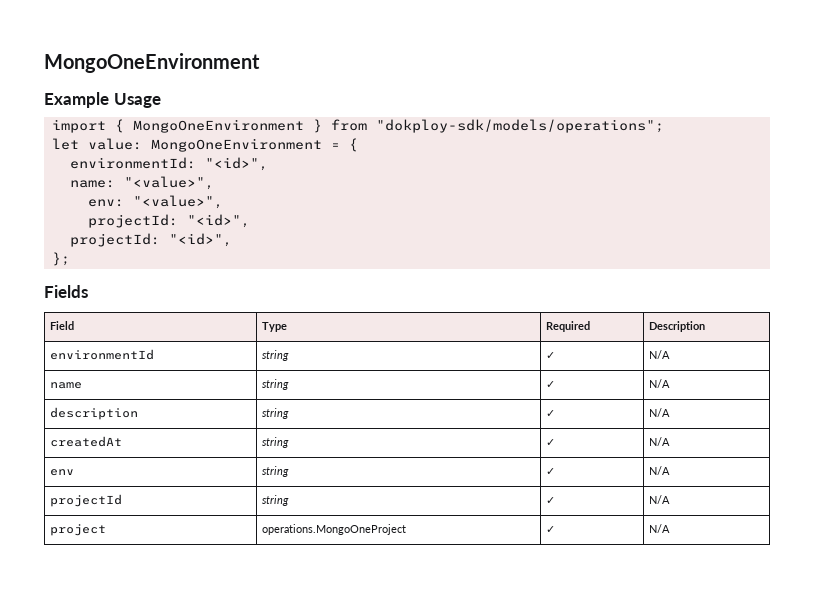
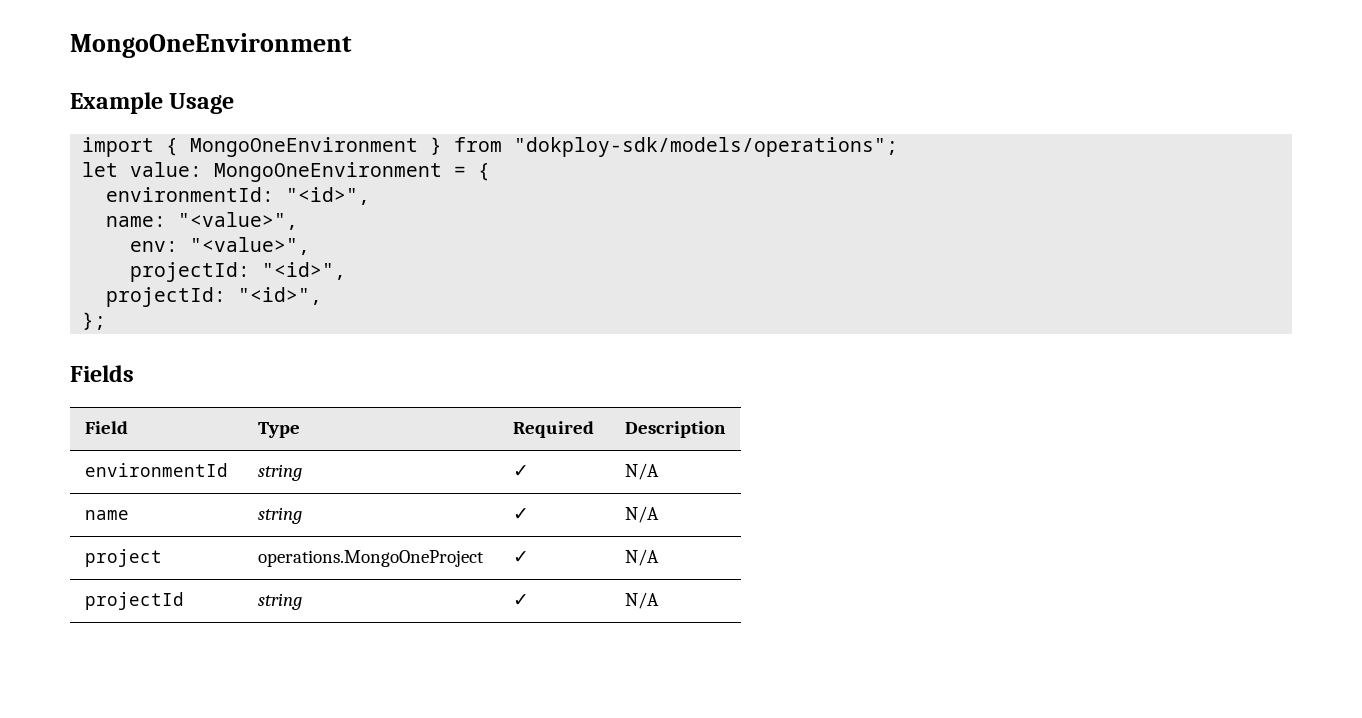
[49,407,138,420] [261,408,289,419] [545,410,555,417] [648,408,670,417] [49,436,122,447] [261,437,289,448] [545,439,555,446] [648,437,670,446] [49,469,74,476] [261,466,289,477] description | string | ✓ | N/A // createdAt | string | ✓ | N/A // env | string -> [84,549,162,567] [257,550,484,567] project | operations.MongoOneProject
[49,524,106,536] [261,524,406,535] [545,526,555,533] [648,524,670,533] // project | operations.MongoOneProject | ✓ | N/A -> (659, 600) none

